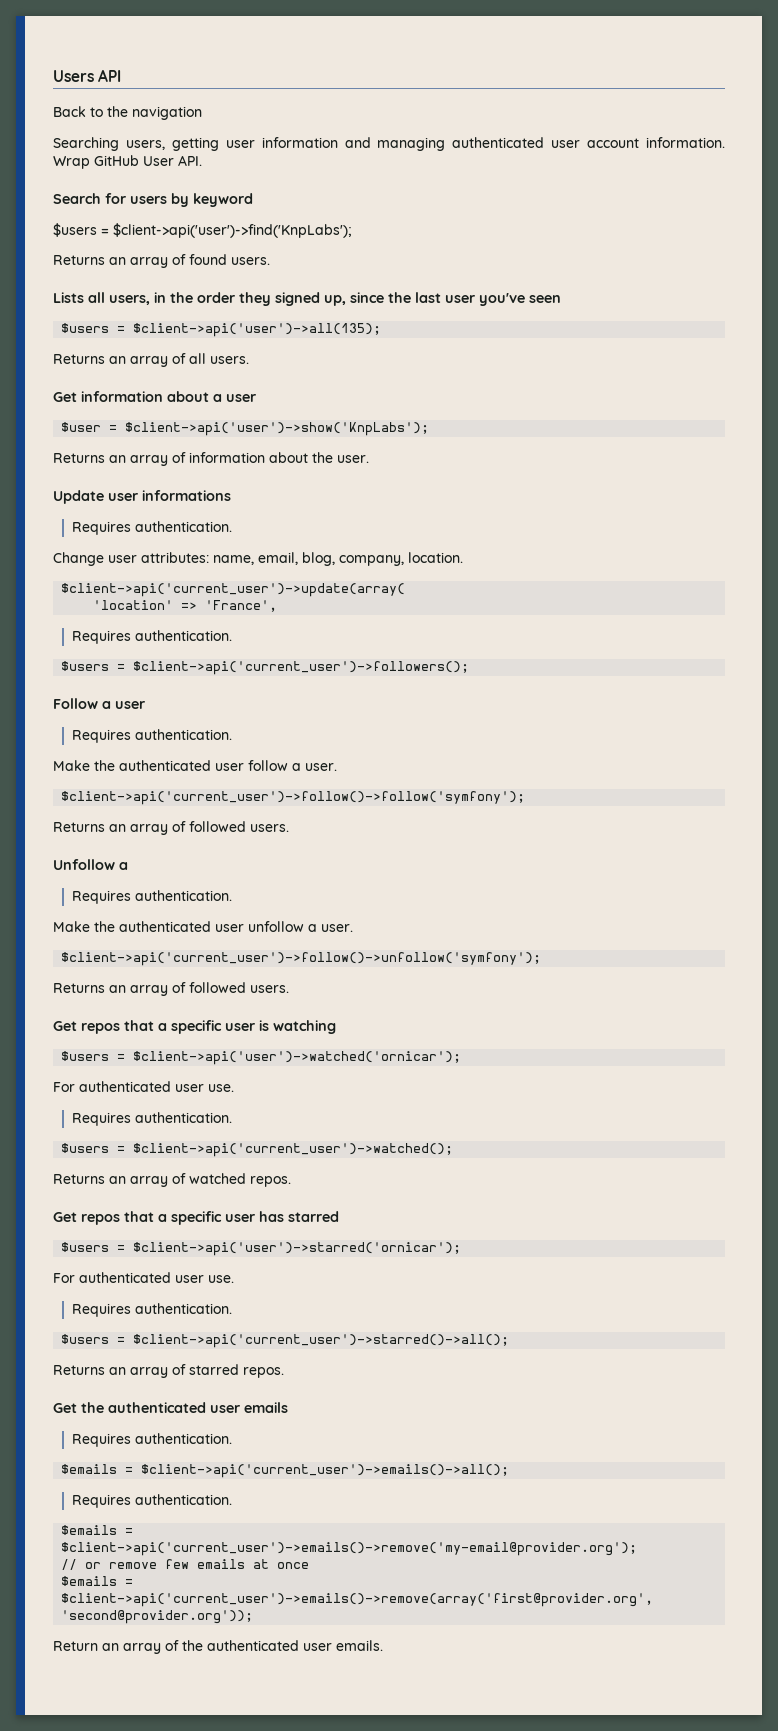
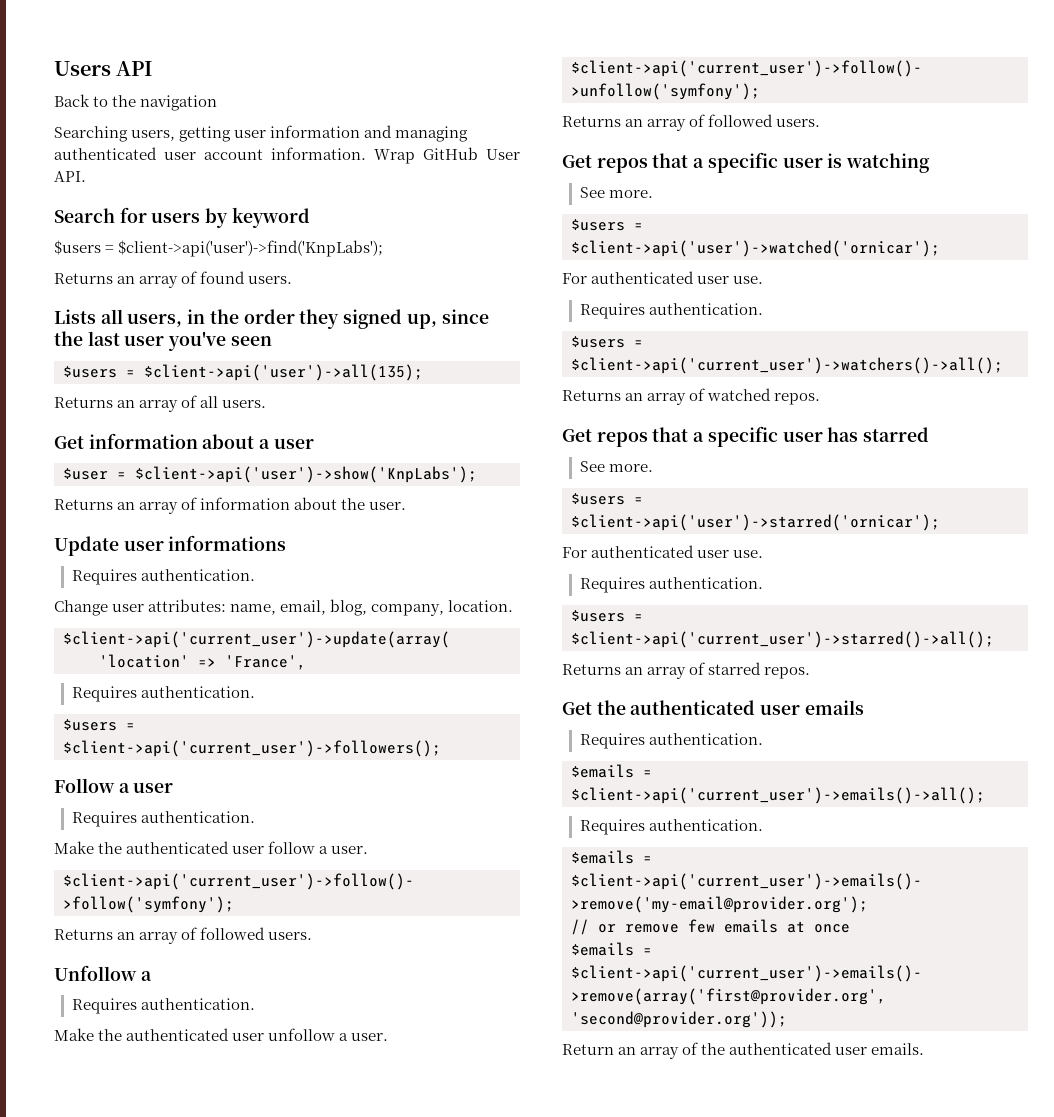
(336, 1027) none -> [579,187,653,198] // See more.
[133,1143,454,1157] $client->api('current_user')->watched(); -> [571,357,1003,374] $client->api('current_user')->watchers()->all();
(339, 1216) none -> [579,461,653,472] // See more.

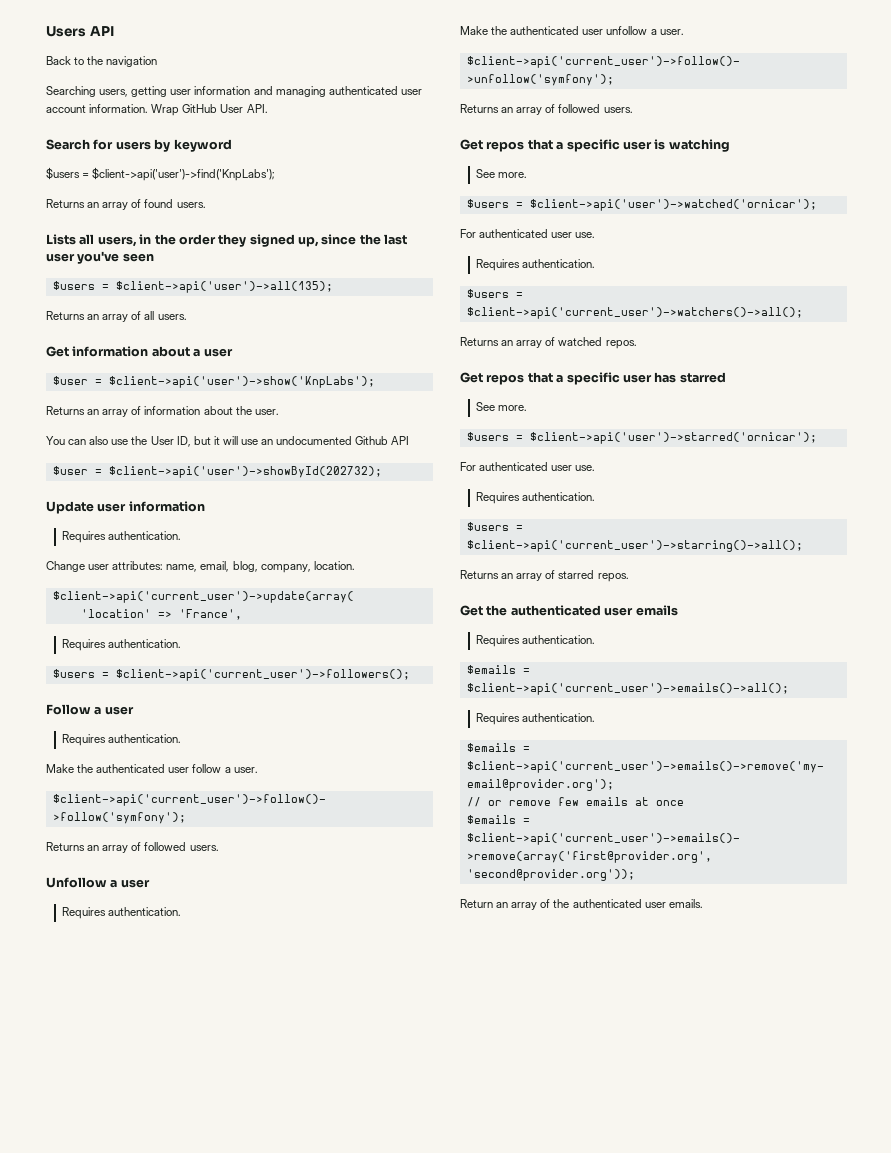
(407, 506) none -> [46,436,410,447] [52,466,382,478] // You can also use the User ID, but it will use an undocumented Github API // $user = $client->api('user')->showById(202732);
[168,535,287,551] informations -> [128,501,205,512] information
(152, 976) none -> [120,879,150,888] user
[571,631,994,648] $client->api('current_user')->starred()->all(); -> [466,540,803,552] $client->api('current_user')->starring()->all();

